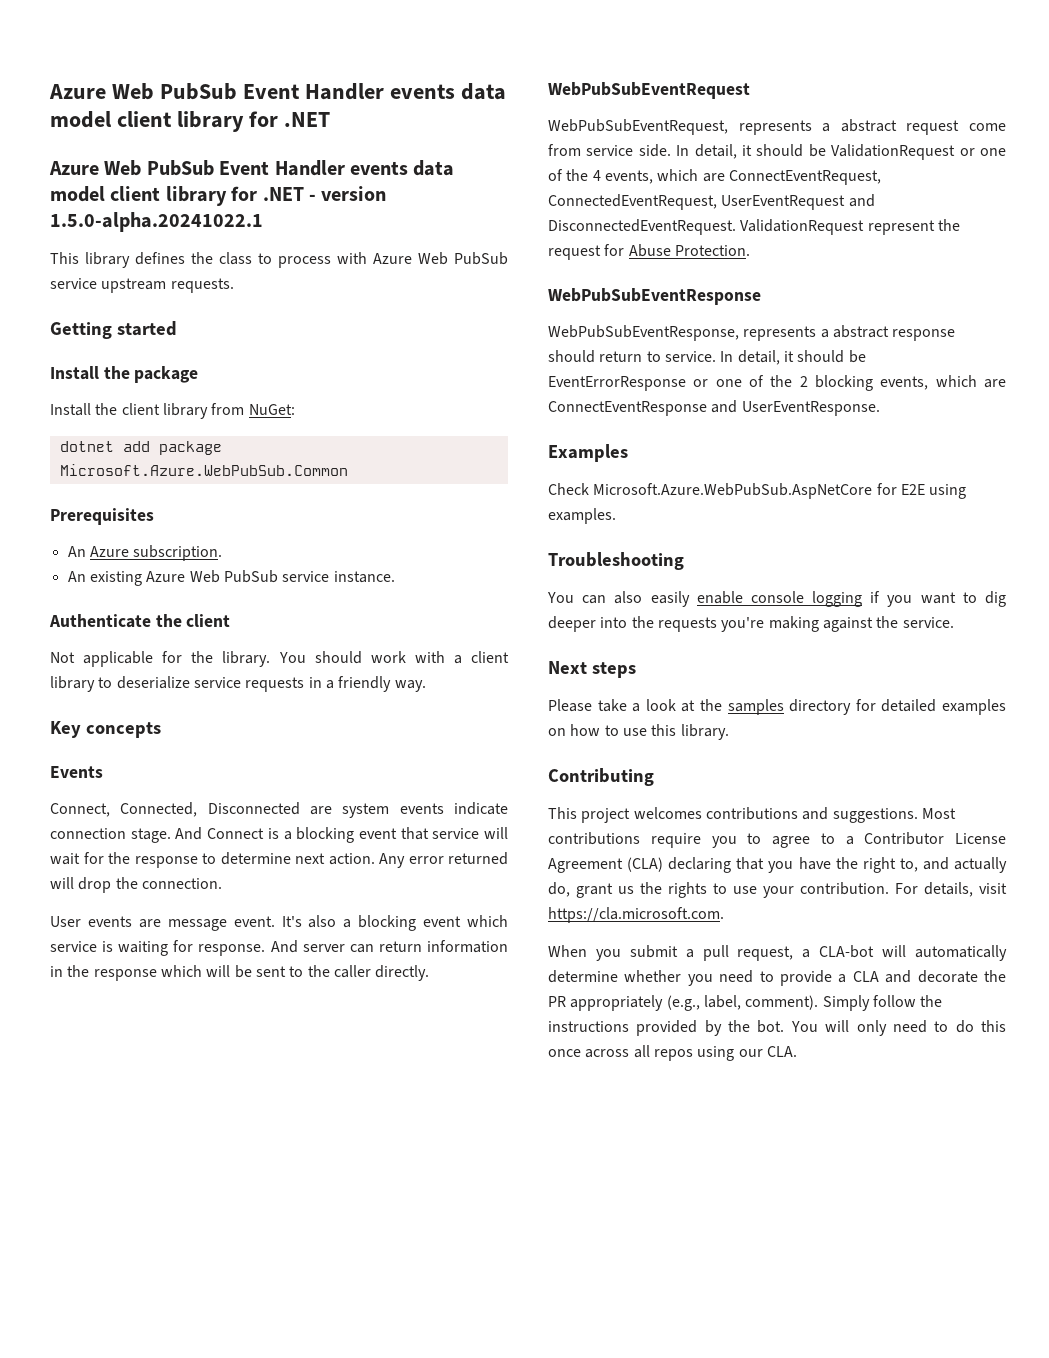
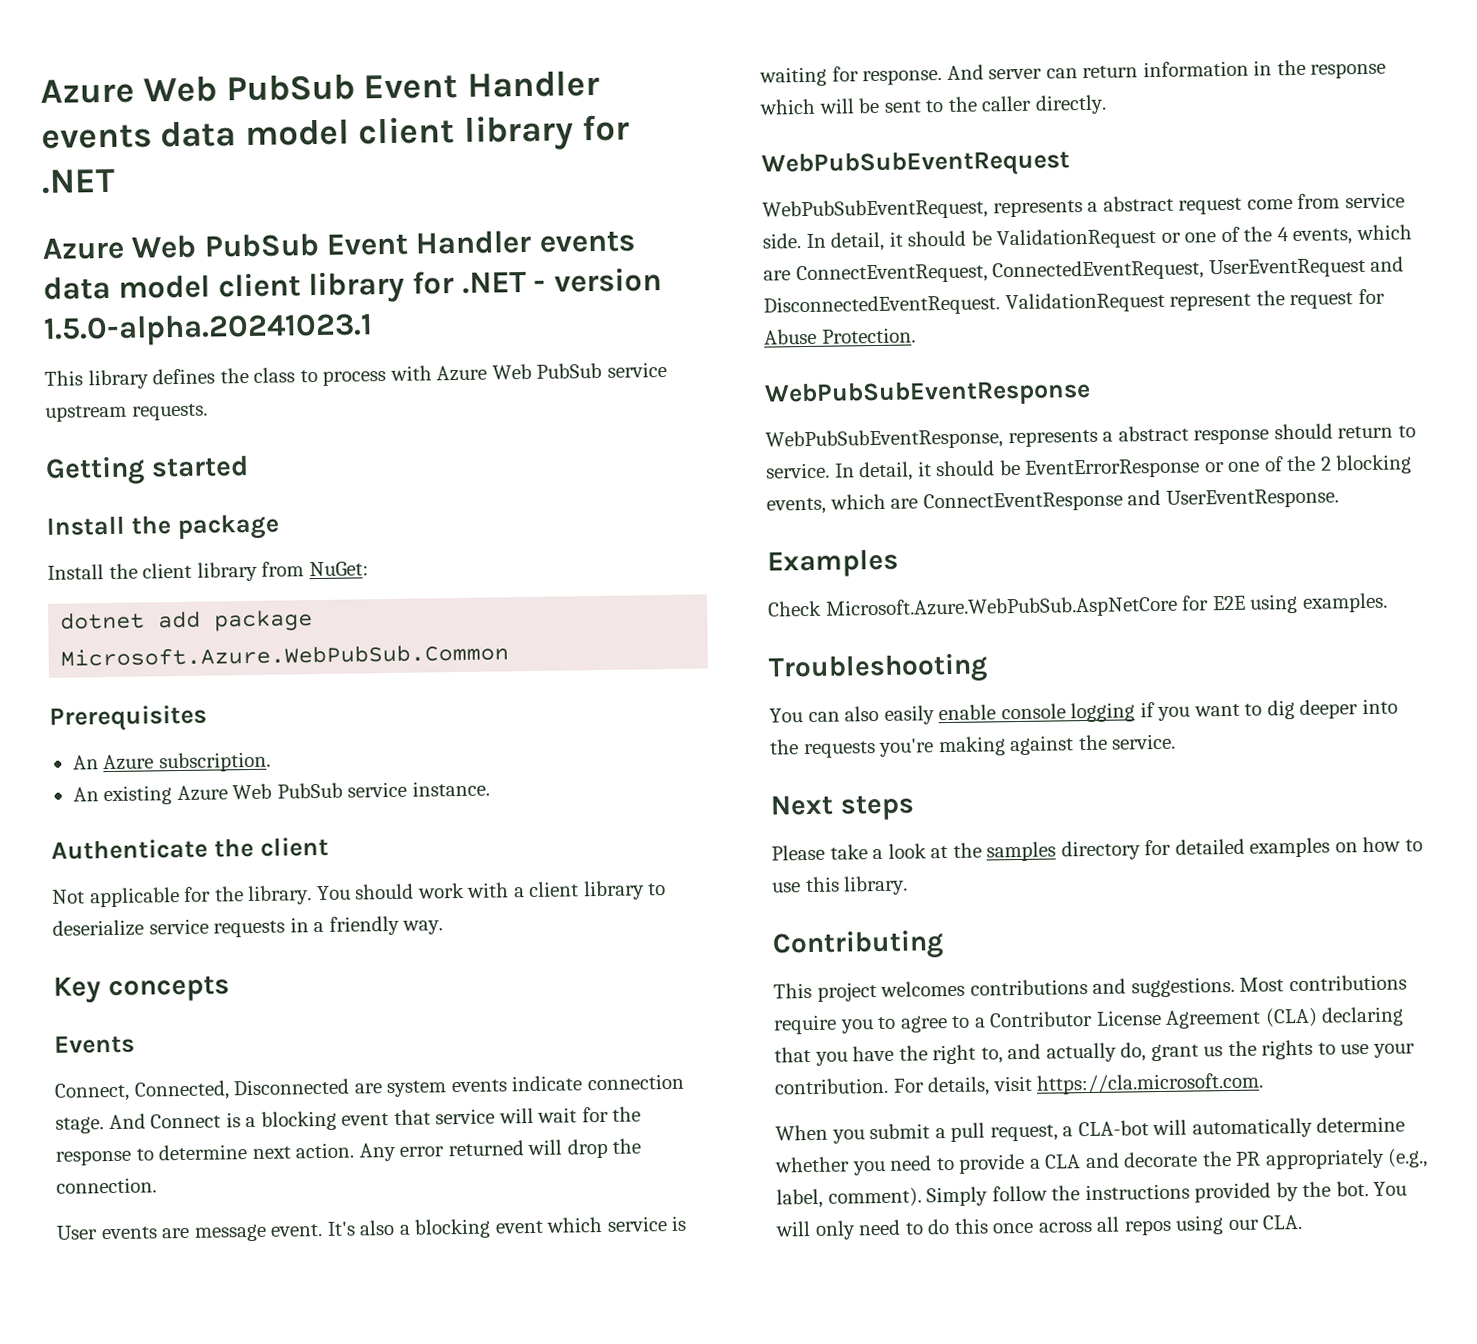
[50,212,263,232] 1.5.0-alpha.20241022.1 -> [43,312,373,347] 1.5.0-alpha.20241023.1

